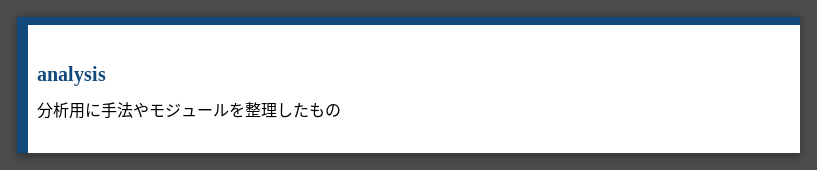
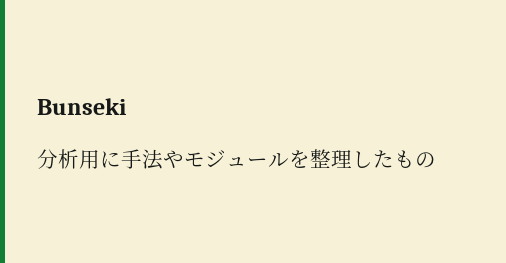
[37,66,106,86] analysis -> [37,98,127,115] Bunseki

